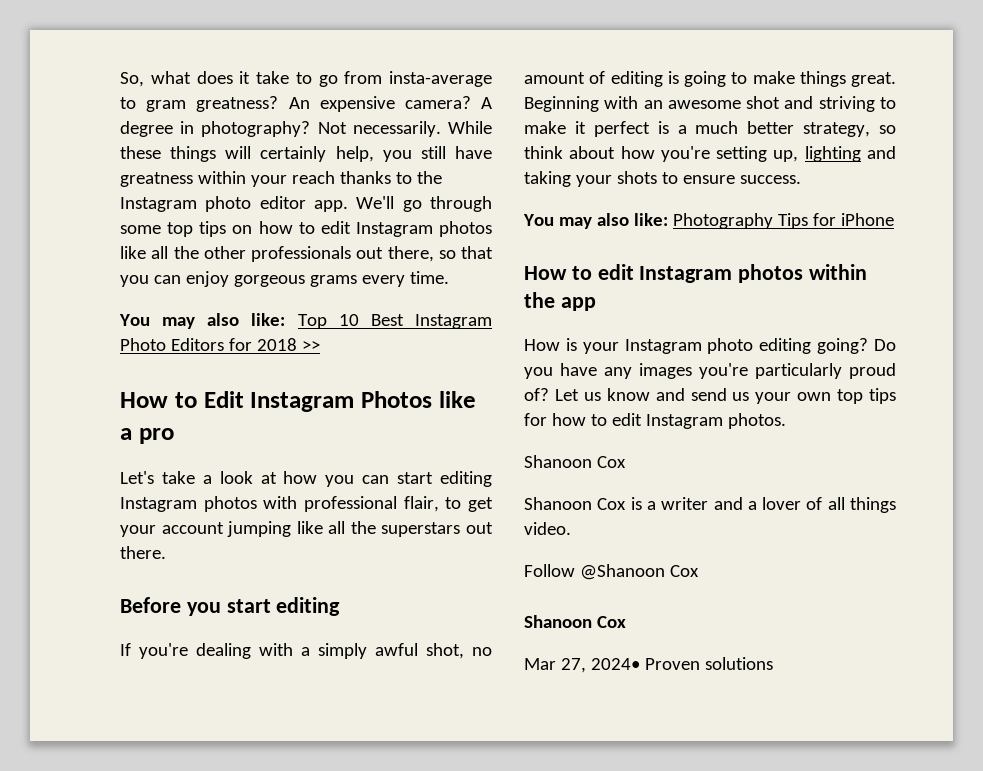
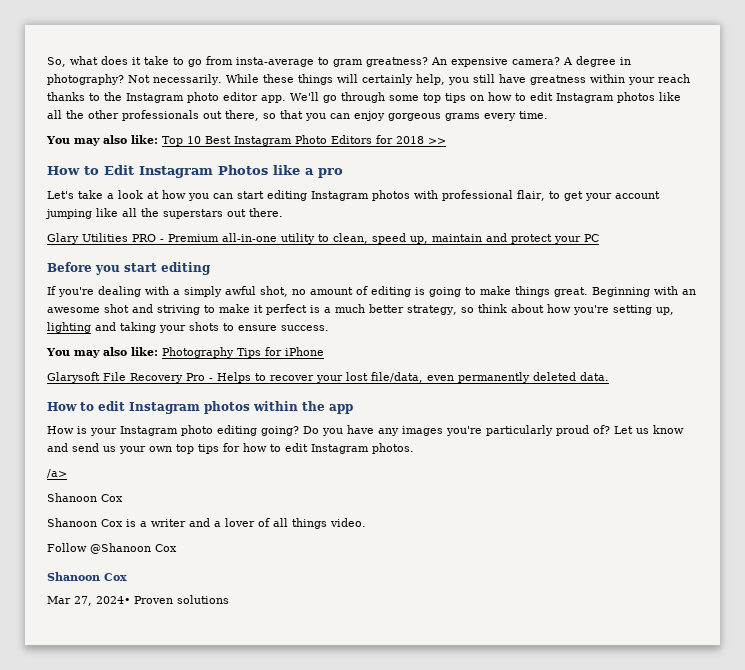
(166, 552) none -> [47,233,599,244] // Glary Utilities PRO - Premium all-in-one utility to clean, speed up, maintain and protect your PC
(894, 219) none -> [47,372,609,383] // Glarysoft File Recovery Pro - Helps to recover your lost file/data, even permanently deleted data.
(786, 421) none -> [47,469,67,478] // /a>

